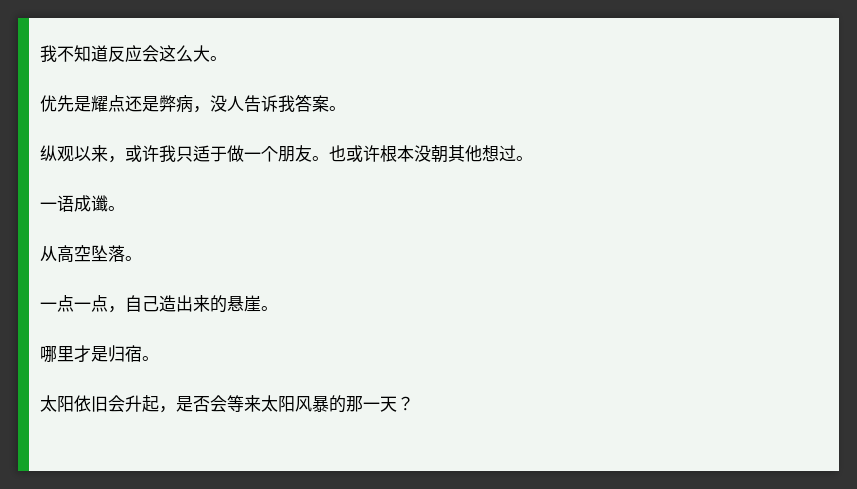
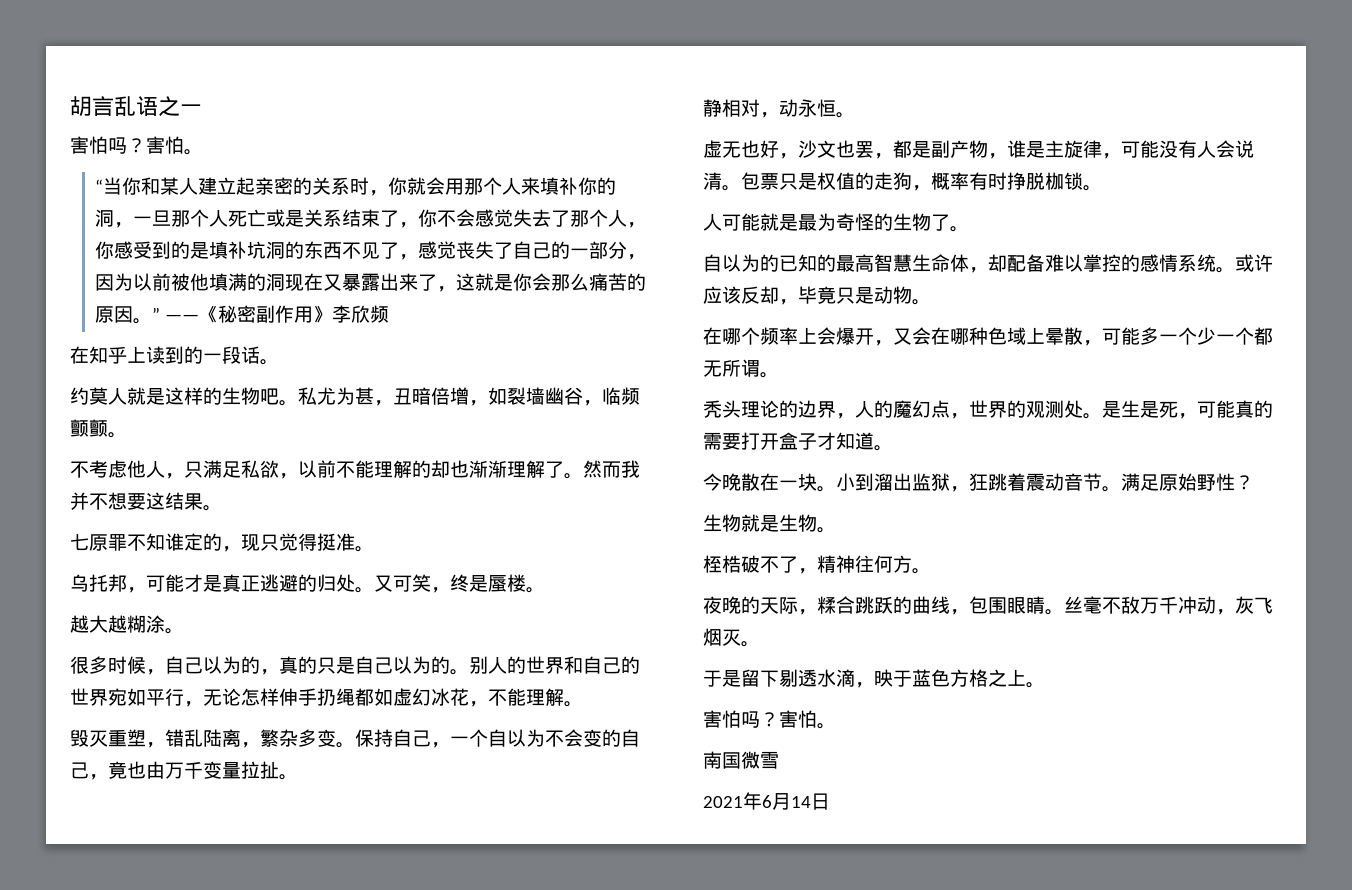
[40,45,227,62] [40,94,346,113] [40,145,533,163] [40,195,125,212] [40,245,142,263] [40,295,278,313] [40,345,159,363] [40,395,414,413] 我不知道反应会这么大。 // 优先是耀点还是弊病，没人告诉我答案。 // 纵观以来，或许我只适于做一个朋友。也或许根本没朝其他想过。 // 一语成谶。 // 从高空坠落。 // 一点一点，自己造出来的悬崖。 // 哪里才是归宿。 // 太阳依旧会升起，是否会等来太阳风暴的那一天？ -> [70,96,202,117] [70,136,203,155] [95,177,617,196] [95,209,647,228] [95,241,647,260] [95,273,647,292] [95,305,390,324] [70,346,279,365] [70,387,640,406] [70,419,127,438] [70,460,640,479] [70,492,222,511] [70,533,374,552] [70,574,545,593] [70,615,184,634] [70,656,640,675] [70,688,583,707] [70,729,640,748] [70,761,298,780] [703,99,855,118] [703,140,1254,159] [703,172,1102,191] [703,213,969,232] [703,254,1273,273] [703,286,931,305] [703,327,1273,346] [703,359,779,378] [703,400,1273,419] [703,432,893,451] [703,473,1254,492] [703,514,836,533] [703,555,931,574] [703,596,1273,615] [703,628,760,647] [703,669,1045,688] [703,710,836,729] [703,751,779,769] [703,792,830,810] 胡言乱语之一 // 害怕吗？害怕。 // “当你和某人建立起亲密的关系时，你就会用那个人来填补你的洞，一旦那个人死亡或是关系结束了，你不会感觉失去了那个人，你感受到的是填补坑洞的东西不见了，感觉丧失了自己的一部分，因为以前被他填满的洞现在又暴露出来了，这就是你会那么痛苦的原因。” ——《秘密副作用》李欣频 // 在知乎上读到的一段话。 // 约莫人就是这样的生物吧。私尤为甚，丑暗倍增，如裂墙幽谷，临频颤颤。 // 不考虑他人，只满足私欲，以前不能理解的却也渐渐理解了。然而我并不想要这结果。 // 七原罪不知谁定的，现只觉得挺准。 // 乌托邦，可能才是真正逃避的归处。又可笑，终是蜃楼。 // 越大越糊涂。 // 很多时候，自己以为的，真的只是自己以为的。别人的世界和自己的世界宛如平行，无论怎样伸手扔绳都如虚幻冰花，不能理解。 // 毁灭重塑，错乱陆离，繁杂多变。保持自己，一个自以为不会变的自己，竟也由万千变量拉扯。 // 静相对，动永恒。 // 虚无也好，沙文也罢，都是副产物，谁是主旋律，可能没有人会说清。包票只是权值的走狗，概率有时挣脱枷锁。 // 人可能就是最为奇怪的生物了。 // 自以为的已知的最高智慧生命体，却配备难以掌控的感情系统。或许应该反却，毕竟只是动物。 // 在哪个频率上会爆开，又会在哪种色域上晕散，可能多一个少一个都无所谓。 // 秃头理论的边界，人的魔幻点，世界的观测处。是生是死，可能真的需要打开盒子才知道。 // 今晚散在一块。小到溜出监狱，狂跳着震动音节。满足原始野性？ // 生物就是生物。 // 桎梏破不了，精神往何方。 // 夜晚的天际，糅合跳跃的曲线，包围眼睛。丝毫不敌万千冲动，灰飞烟灭。 // 于是留下剔透水滴，映于蓝色方格之上。 // 害怕吗？害怕。 // 南国微雪 // 2021年6月14日

